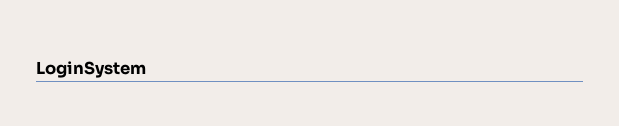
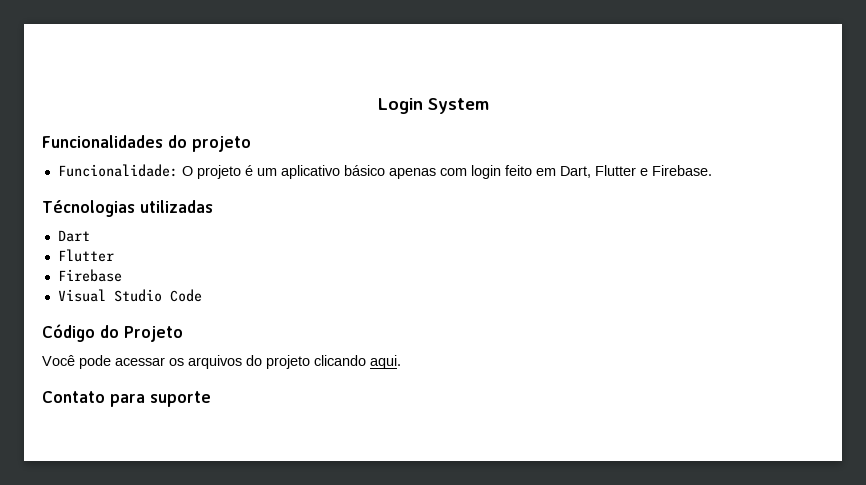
[36,61,146,78] LoginSystem -> [377,98,489,114] [42,135,251,152] [57,164,712,179] [42,200,213,217] [57,230,90,242] [57,249,114,262] [57,269,122,282] [57,289,202,302] [42,324,183,342] [42,355,401,369] [42,391,211,407] Login System // Funcionalidades do projeto // Funcionalidade: O projeto é um aplicativo básico apenas com login feito em Dart, Flutter e Firebase. // Técnologias utilizadas // Dart // Flutter // Firebase // Visual Studio Code // Código do Projeto // Você pode acessar os arquivos do projeto clicando aqui. // Contato para suporte

